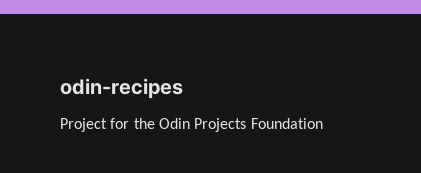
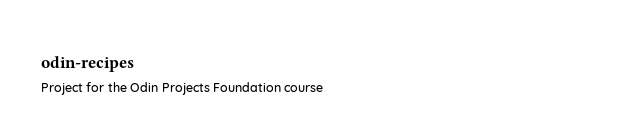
(323, 123) none -> [284,85,324,92] course

